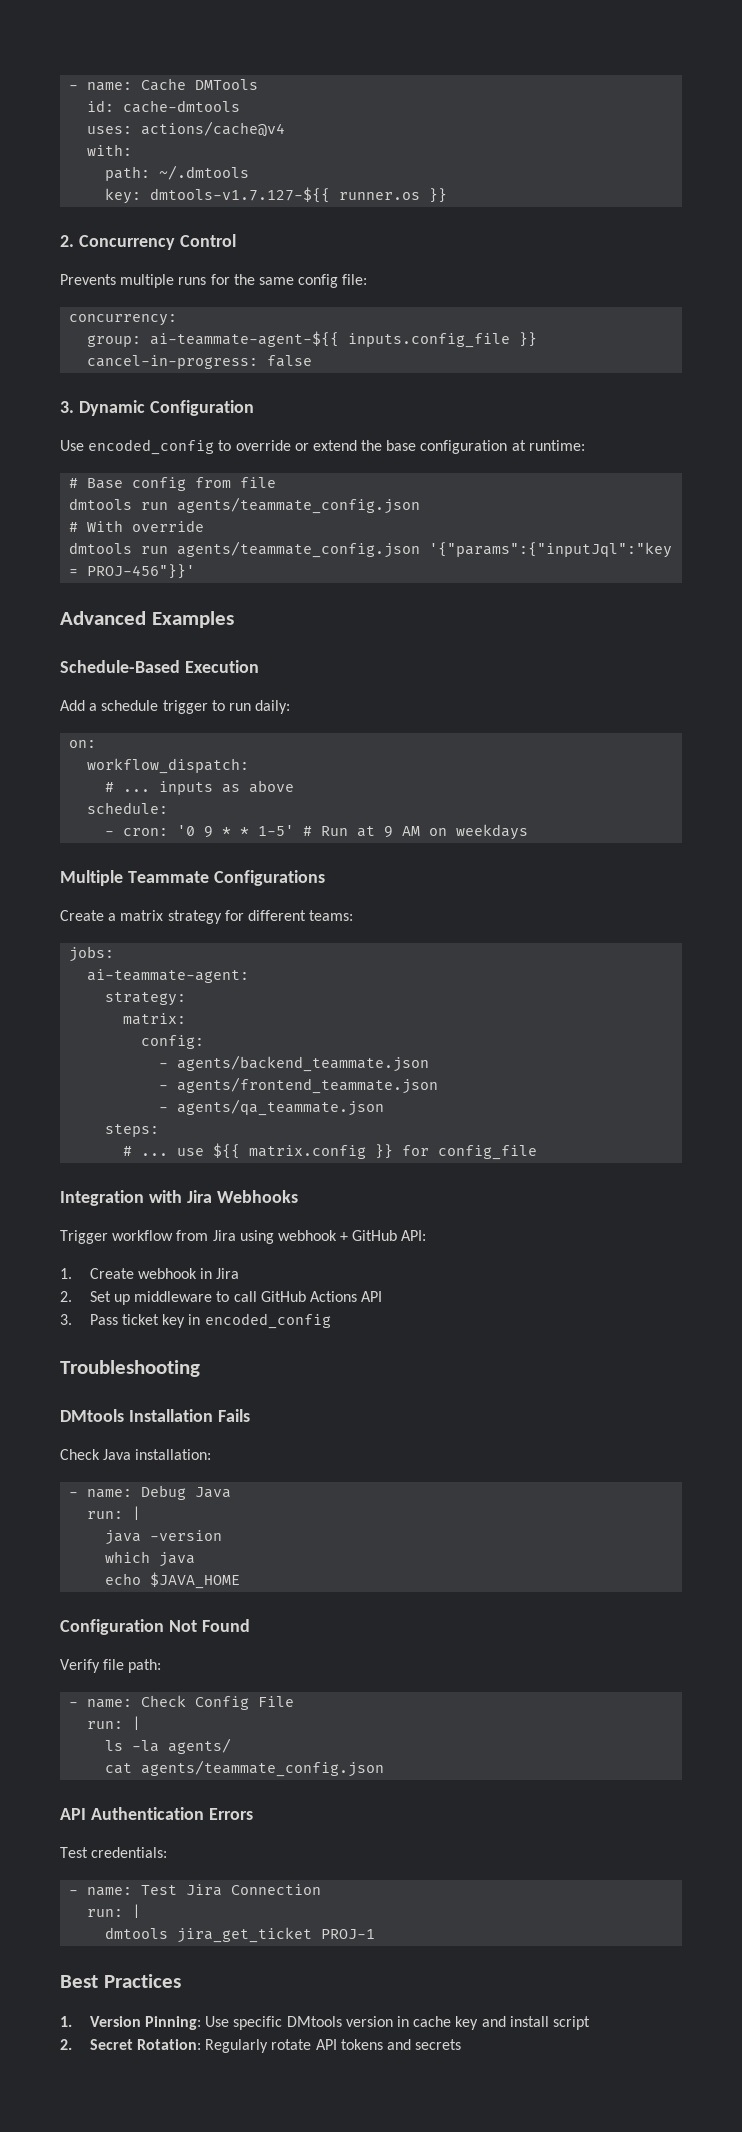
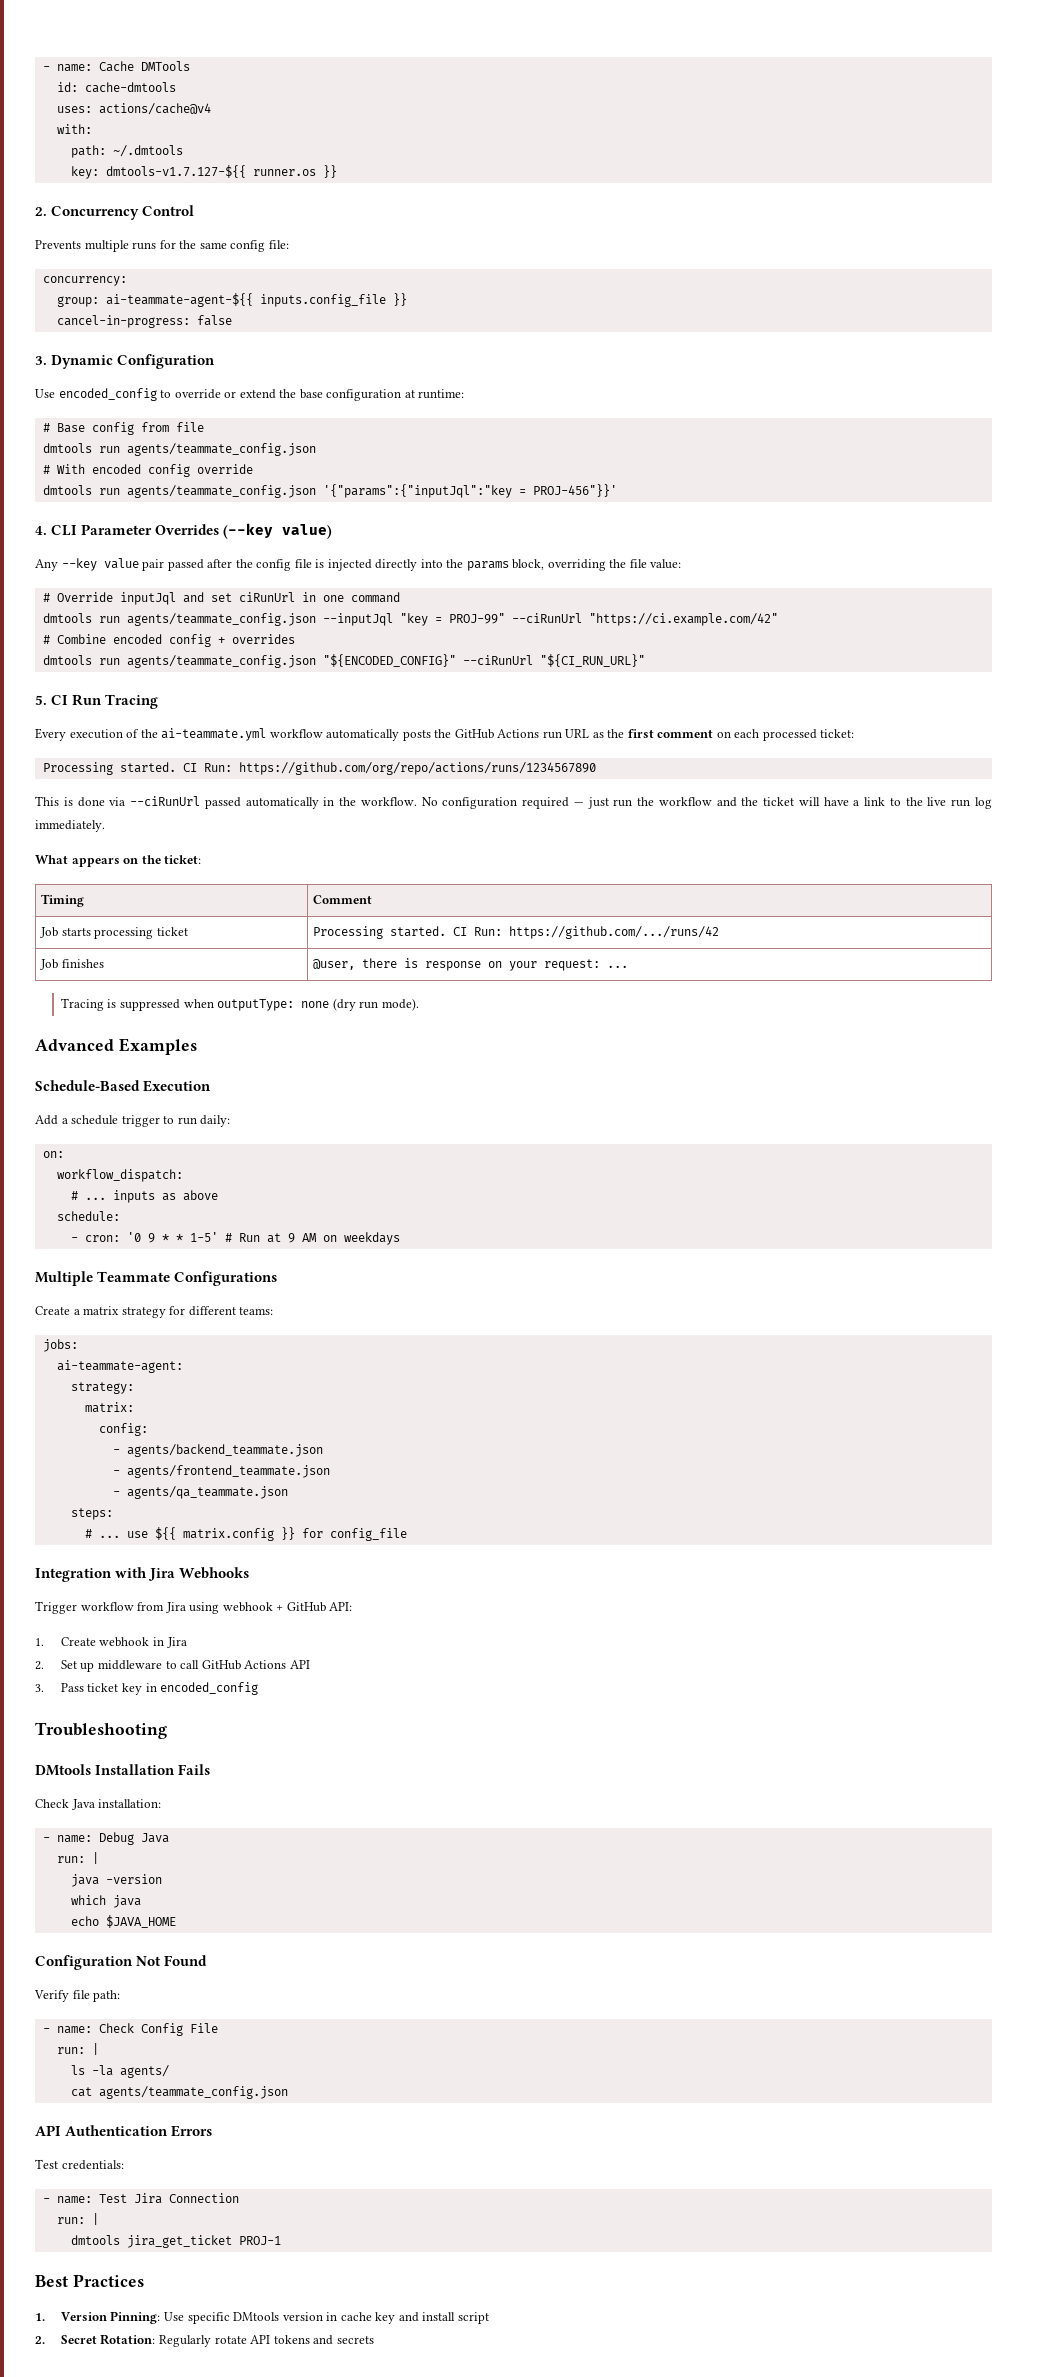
(124, 526) none -> [91,464,190,477] encoded config
(196, 571) none -> [35,523,333,539] [35,558,682,571] [42,592,400,605] [42,613,778,626] [42,634,295,647] [42,654,645,668] [35,694,159,709] [35,728,855,741] [42,762,596,775] [35,796,992,809] [35,820,105,832] [35,855,202,867] [41,894,85,907] [313,895,373,904] [40,927,188,939] [313,926,720,939] [40,959,104,970] [313,958,629,971] [60,998,419,1011] // 4. CLI Parameter Overrides (--key value) // Any --key value pair passed after the config file is injected directly into the params block, overriding the file value: // # Override inputJql and set ciRunUrl in one command // dmtools run agents/teammate_config.json --inputJql "key = PROJ-99" --ciRunUrl "https://ci.example.com/42" // # Combine encoded config + overrides // dmtools run agents/teammate_config.json "${ENCODED_CONFIG}" --ciRunUrl "${CI_RUN_URL}" // 5. CI Run Tracing // Every execution of the ai-teammate.yml workflow automatically posts the GitHub Actions run URL as the first comment on each processed ticket: // Processing started. CI Run: https://github.com/org/repo/actions/runs/1234567890 // This is done via --ciRunUrl passed automatically in the workflow. No configuration required — just run the workflow and the ticket will have a link to the live run log immediately. // What appears on the ticket: // Timing | Comment // Job starts processing ticket | Processing started. CI Run: https://github.com/.../runs/42 // Job finishes | @user, there is response on your request: ... // Tracing is suppressed when outputType: none (dry run mode).

